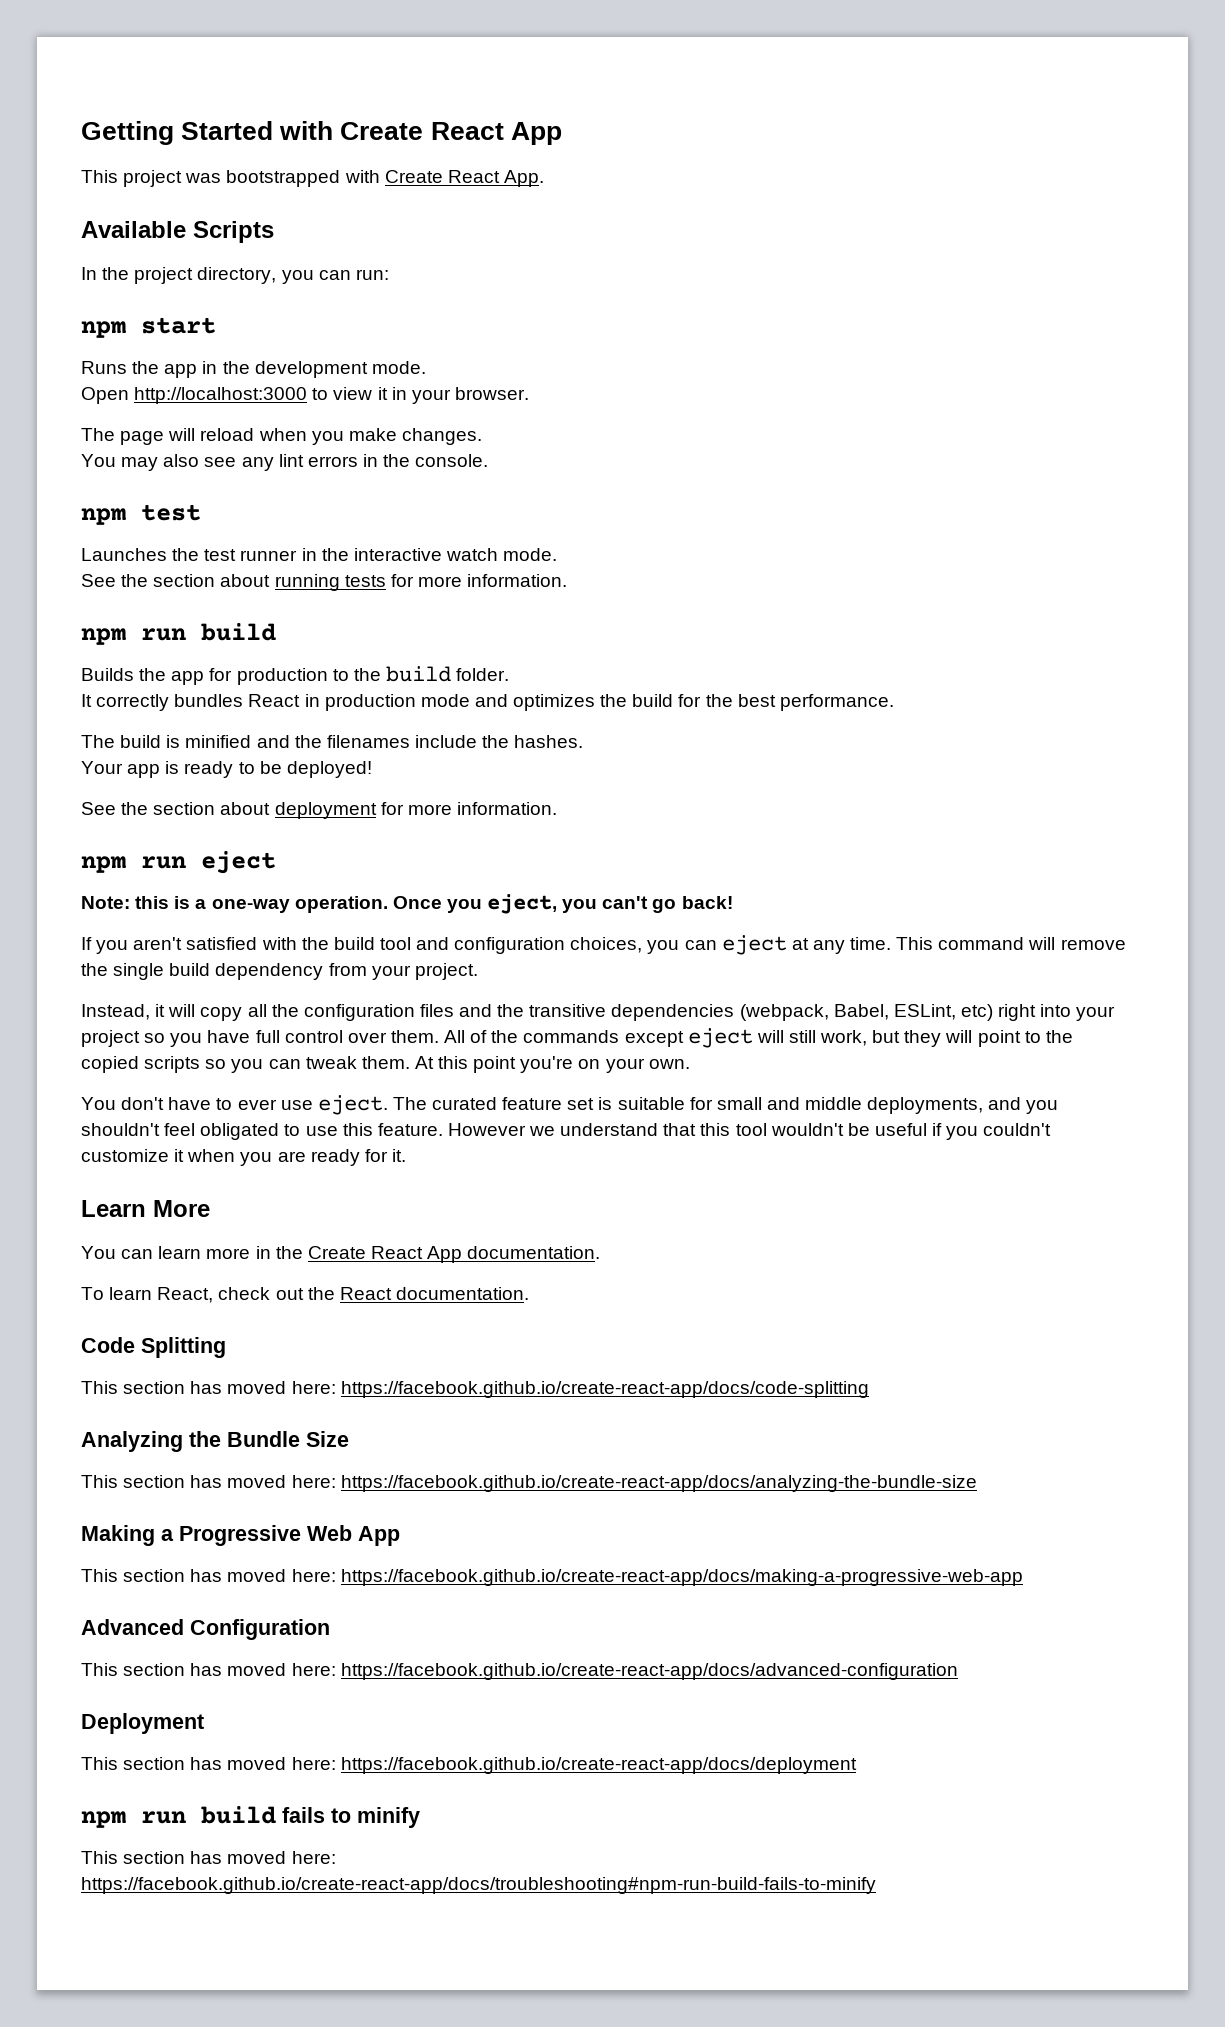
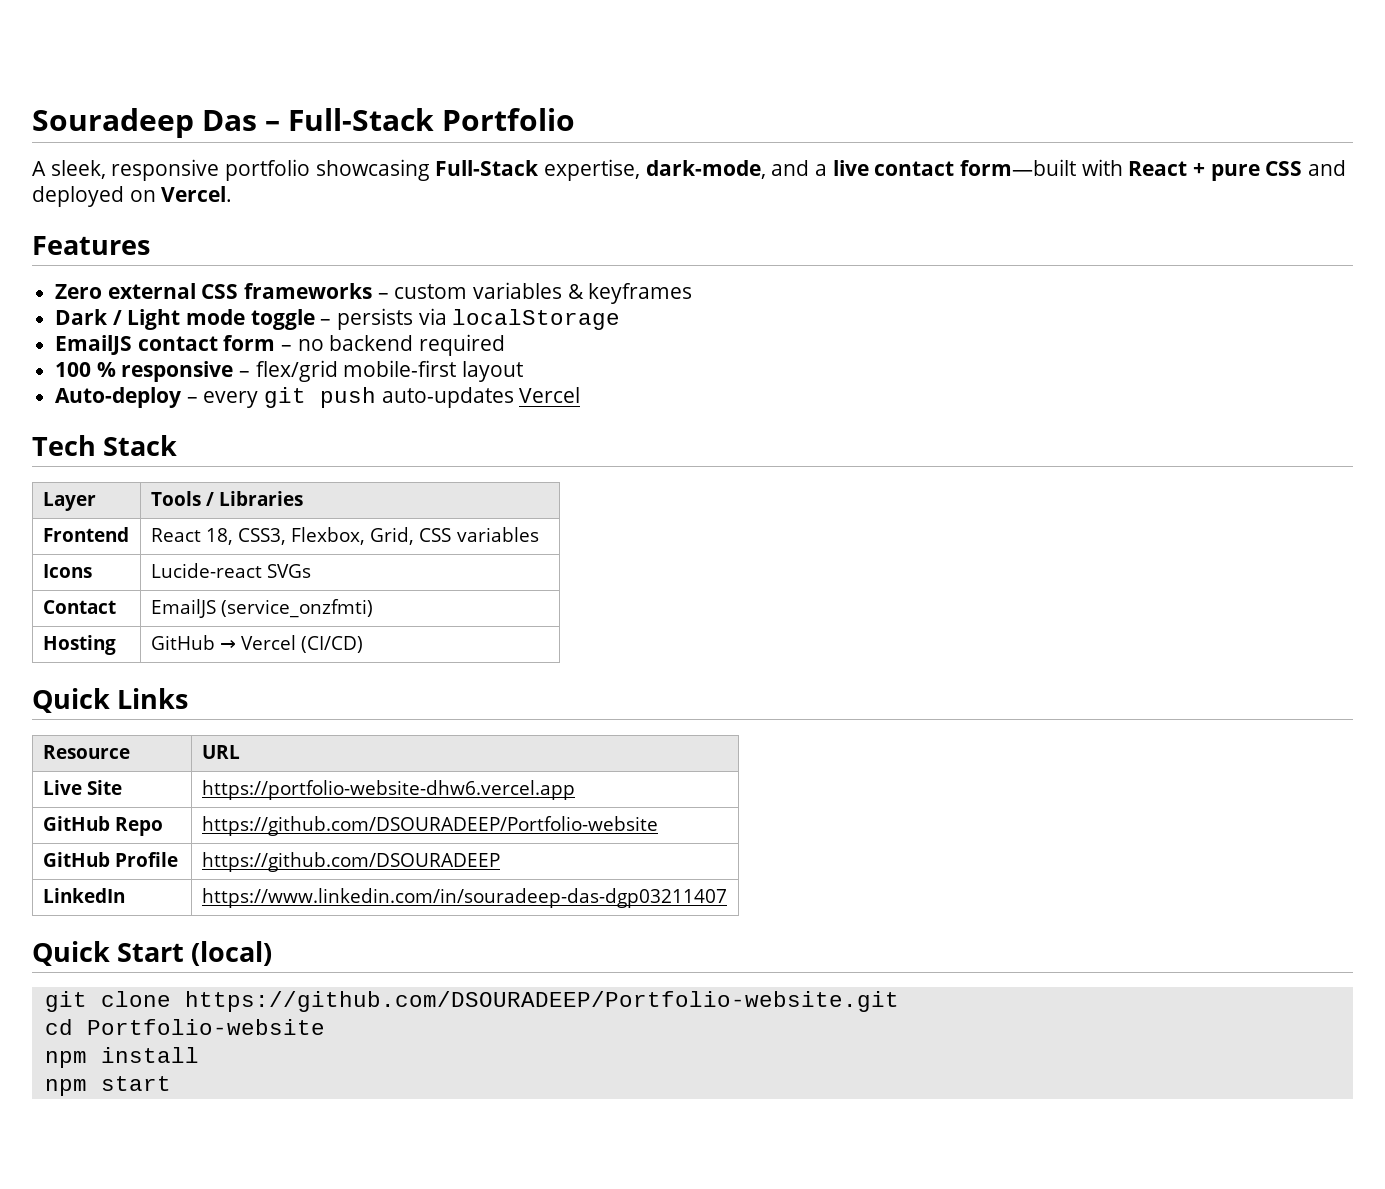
[81,121,562,145] [81,170,544,187] [81,221,274,243] [81,267,389,284] [81,317,216,338] [81,361,426,378] [81,387,529,404] [81,428,482,445] [81,454,489,471] [81,504,201,525] [81,548,558,561] [81,574,568,591] [81,623,276,645] [81,666,510,685] [81,694,894,711] [81,735,584,748] [81,761,372,778] [81,802,557,819] [81,851,276,874] [81,894,733,914] [81,935,1126,955] [81,963,478,980] [81,1004,1116,1021] [81,1028,1073,1048] [81,1056,690,1073] [81,1095,1059,1115] [81,1123,1052,1140] [81,1149,406,1166] [81,1200,210,1217] [81,1246,601,1263] [81,1287,529,1303] [81,1337,226,1358] [81,1381,869,1398] [81,1431,349,1452] [81,1475,977,1492] [81,1525,400,1546] [81,1569,1023,1586] [81,1619,330,1640] [81,1663,958,1680] [81,1713,204,1734] [81,1757,857,1774] [81,1806,420,1828] [81,1851,336,1864] [81,1877,876,1894] Getting Started with Create React App // This project was bootstrapped with Create React App. // Available Scripts // In the project directory, you can run: // npm start // Runs the app in the development mode. // Open http://localhost:3000 to view it in your browser. // The page will reload when you make changes. // You may also see any lint errors in the console. // npm test // Launches the test runner in the interactive watch mode. // See the section about running tests for more information. // npm run build // Builds the app for production to the build folder. // It correctly bundles React in production mode and optimizes the build for the best performance. // The build is minified and the filenames include the hashes. // Your app is ready to be deployed! // See the section about deployment for more information. // npm run eject // Note: this is a one-way operation. Once you eject, you can't go back! // If you aren't satisfied with the build tool and configuration choices, you can eject at any time. This command will remove the single build dependency from your project. // Instead, it will copy all the configuration files and the transitive dependencies (webpack, Babel, ESLint, etc) right into your project so you have full control over them. All of the commands except eject will still work, but they will point to the copied scripts so you can tweak them. At this point you're on your own. // You don't have to ever use eject. The curated feature set is suitable for small and middle deployments, and you shouldn't feel obligated to use this feature. However we understand that this tool wouldn't be useful if you couldn't customize it when you are ready for it. // Learn More // You can learn more in the Create React App documentation. // To learn React, check out the React documentation. // Code Splitting // This section has moved here: https://facebook.github.io/create-react-app/docs/code-splitting // Analyzing the Bundle Size // This section has moved here: https://facebook.github.io/create-react-app/docs/analyzing-the-bundle-size // Making a Progressive Web App // This section has moved here: https://facebook.github.io/create-react-app/docs/making-a-progressive-web-app // Advanced Configuration // This section has moved here: https://facebook.github.io/create-react-app/docs/advanced-configuration // Deployment // This section has moved here: https://facebook.github.io/create-react-app/docs/deployment // npm run build fails to minify // This section has moved here: https://facebook.github.io/create-react-app/docs/troubleshooting#npm-run-build-fails-to-minify -> [32,108,575,138] [32,159,1347,181] [32,186,233,207] [32,236,150,255] [55,282,693,304] [55,308,621,330] [55,334,506,356] [55,360,524,382] [55,387,581,408] [32,435,178,456] [42,492,96,511] [150,491,303,506] [42,527,129,542] [150,527,539,545] [42,564,92,578] [150,563,311,578] [42,600,116,614] [150,599,373,618] [42,635,116,655] [150,635,364,653] [32,688,189,713] [42,745,130,759] [201,745,240,759] [42,780,122,795] [201,780,575,800] [42,816,163,836] [201,816,658,836] [42,852,178,867] [201,852,500,872] [42,888,125,903] [201,888,727,908] [32,941,273,966] [44,991,899,1012] [44,1019,325,1035] [44,1047,199,1068] [44,1076,171,1096] Souradeep Das – Full-Stack Portfolio // A sleek, responsive portfolio showcasing Full-Stack expertise, dark-mode, and a live contact form—built with React + pure CSS and deployed on Vercel. // Features // Zero external CSS frameworks – custom variables & keyframes // Dark / Light mode toggle – persists via localStorage // EmailJS contact form – no backend required // 100 % responsive – flex/grid mobile-first layout // Auto-deploy – every git push auto-updates Vercel // Tech Stack // Layer | Tools / Libraries // Frontend | React 18, CSS3, Flexbox, Grid, CSS variables // Icons | Lucide-react SVGs // Contact | EmailJS (service_onzfmti) // Hosting | GitHub → Vercel (CI/CD) // Quick Links // Resource | URL // Live Site | https://portfolio-website-dhw6.vercel.app // GitHub Repo | https://github.com/DSOURADEEP/Portfolio-website // GitHub Profile | https://github.com/DSOURADEEP // LinkedIn | https://www.linkedin.com/in/souradeep-das-dgp03211407 // Quick Start (local) // git clone https://github.com/DSOURADEEP/Portfolio-website.git // cd Portfolio-website // npm install // npm start

